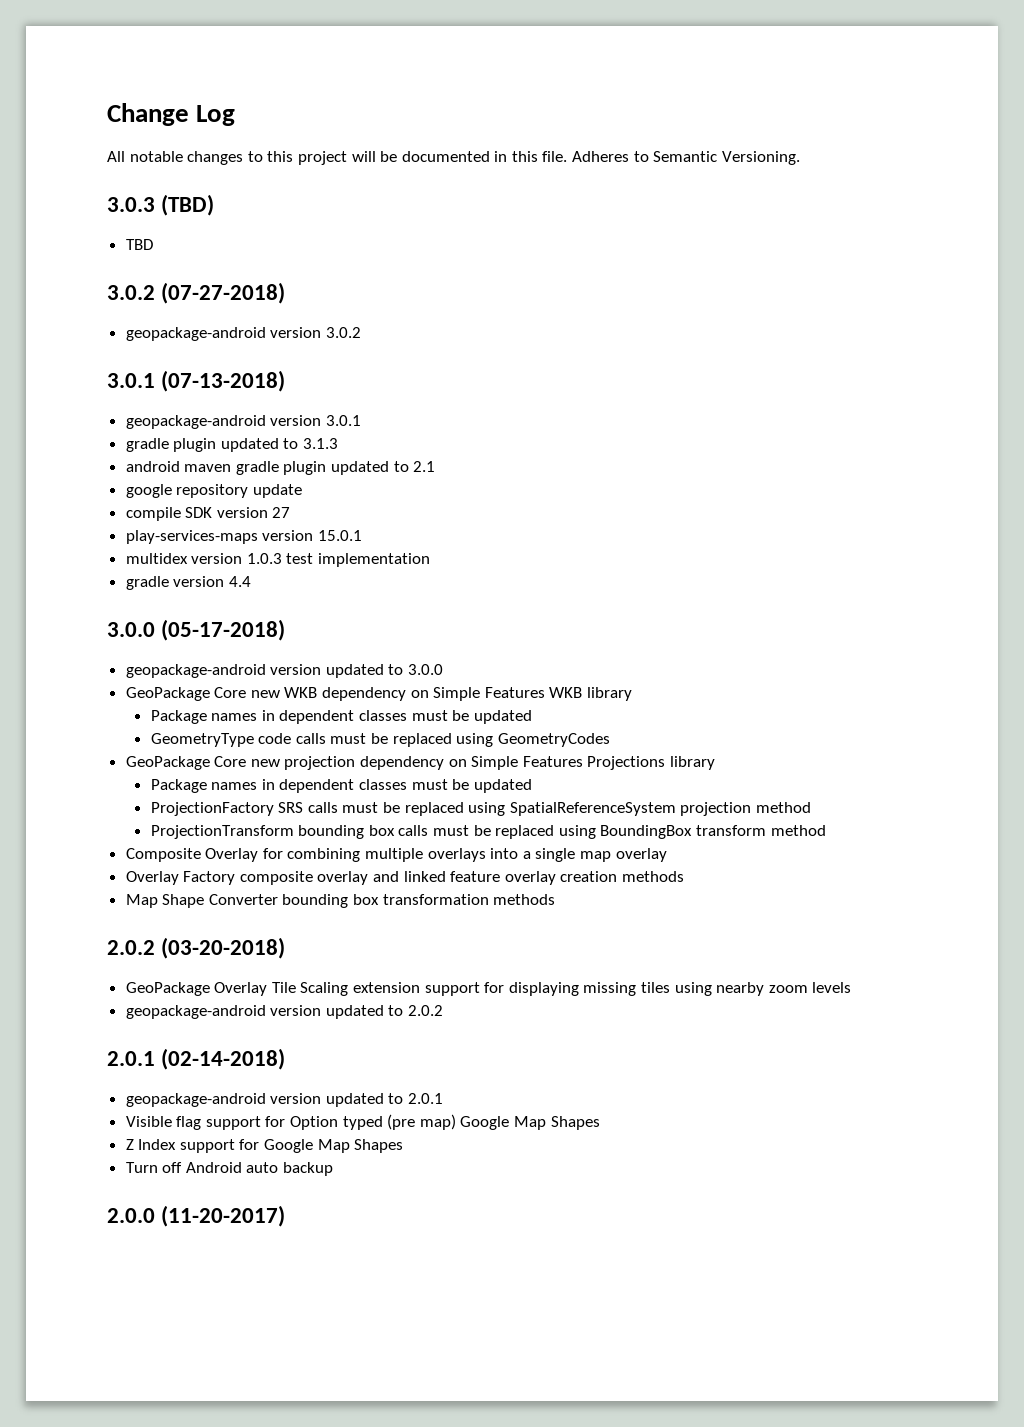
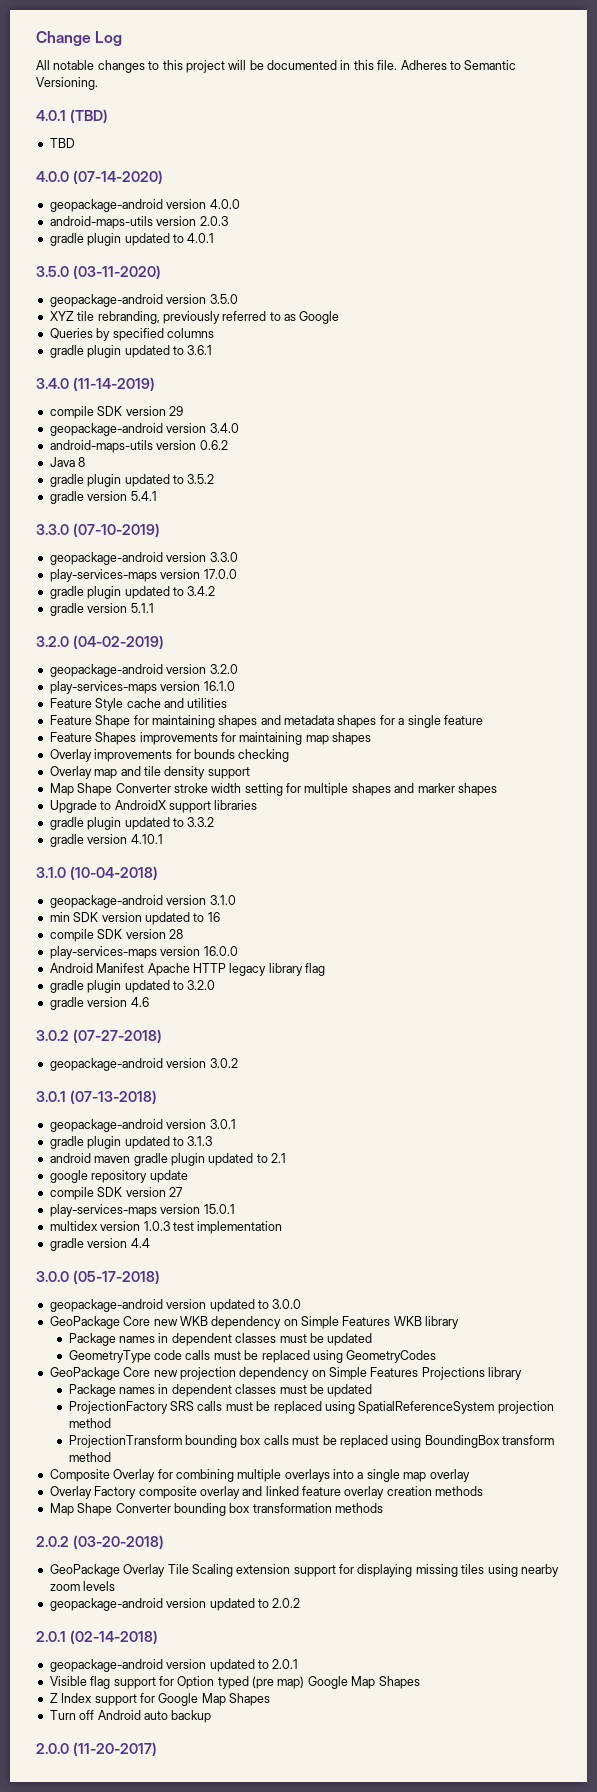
[107,197,155,212] 3.0.3 -> [36,110,66,121] 4.0.1
(153, 244) none -> [36,170,163,184] [49,199,240,212] [49,216,228,229] [49,233,215,246] [36,265,161,279] [49,294,238,307] [49,311,340,324] [49,328,214,341] [49,345,213,358] [36,377,155,391] [49,406,183,419] [49,423,239,436] [49,440,228,453] [49,457,86,467] [49,474,215,487] [49,491,157,504] [36,523,160,537] [49,552,238,565] [49,569,237,582] [49,586,216,599] [49,603,154,616] [36,635,164,649] [49,664,238,677] [49,681,235,694] [49,698,228,711] [49,715,483,728] [49,732,371,745] [49,749,290,762] [49,766,250,779] [49,783,497,796] [49,800,258,813] [49,817,215,830] [49,834,163,847] [36,866,158,880] [49,895,236,908] [49,912,220,925] [49,929,183,942] [49,946,238,959] [49,963,325,976] [49,980,216,993] [49,997,149,1010] // 4.0.0 (07-14-2020) // geopackage-android version 4.0.0 // android-maps-utils version 2.0.3 // gradle plugin updated to 4.0.1 // 3.5.0 (03-11-2020) // geopackage-android version 3.5.0 // XYZ tile rebranding, previously referred to as Google // Queries by specified columns // gradle plugin updated to 3.6.1 // 3.4.0 (11-14-2019) // compile SDK version 29 // geopackage-android version 3.4.0 // android-maps-utils version 0.6.2 // Java 8 // gradle plugin updated to 3.5.2 // gradle version 5.4.1 // 3.3.0 (07-10-2019) // geopackage-android version 3.3.0 // play-services-maps version 17.0.0 // gradle plugin updated to 3.4.2 // gradle version 5.1.1 // 3.2.0 (04-02-2019) // geopackage-android version 3.2.0 // play-services-maps version 16.1.0 // Feature Style cache and utilities // Feature Shape for maintaining shapes and metadata shapes for a single feature // Feature Shapes improvements for maintaining map shapes // Overlay improvements for bounds checking // Overlay map and tile density support // Map Shape Converter stroke width setting for multiple shapes and marker shapes // Upgrade to AndroidX support libraries // gradle plugin updated to 3.3.2 // gradle version 4.10.1 // 3.1.0 (10-04-2018) // geopackage-android version 3.1.0 // min SDK version updated to 16 // compile SDK version 28 // play-services-maps version 16.0.0 // Android Manifest Apache HTTP legacy library flag // gradle plugin updated to 3.2.0 // gradle version 4.6

